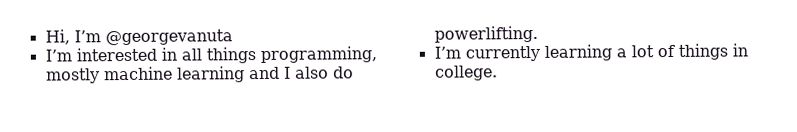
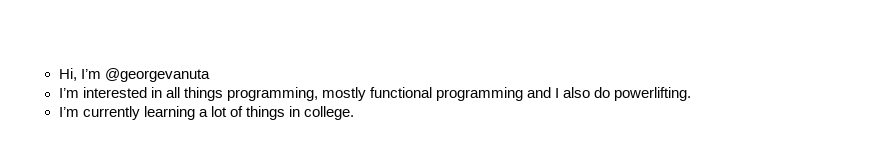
[103,66,245,83] machine learning -> [369,87,523,101] functional programming

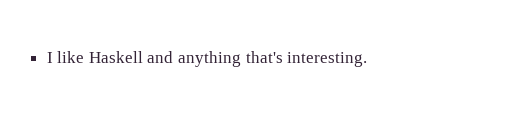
[58,68,210,82] [58,87,692,101] [58,106,354,120] Hi, I’m @georgevanuta // I’m interested in all things programming, mostly functional programming and I also do powerlifting. // I’m currently learning a lot of things in college. -> [46,51,368,67] I like Haskell and anything that's interesting.

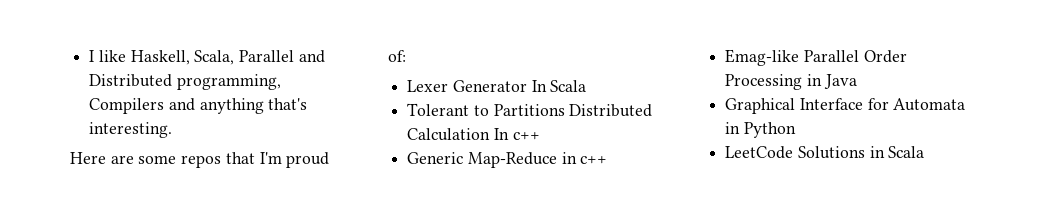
[88,51,368,67] Haskell and anything that's interesting. -> [130,50,325,65] [89,74,281,90] [89,98,308,114] [89,122,173,138] [70,152,330,168] [388,50,406,62] [407,80,587,92] [407,103,653,117] [407,128,540,141] [407,152,608,168] [725,49,907,66] [725,74,857,90] [725,98,966,114] [725,122,796,138] [725,146,925,159] Haskell, Scala, Parallel and Distributed programming, Compilers and anything that's interesting. // Here are some repos that I'm proud of: // Lexer Generator In Scala // Tolerant to Partitions Distributed Calculation In c++ // Generic Map-Reduce in c++ // Emag-like Parallel Order Processing in Java // Graphical Interface for Automata in Python // LeetCode Solutions in Scala

